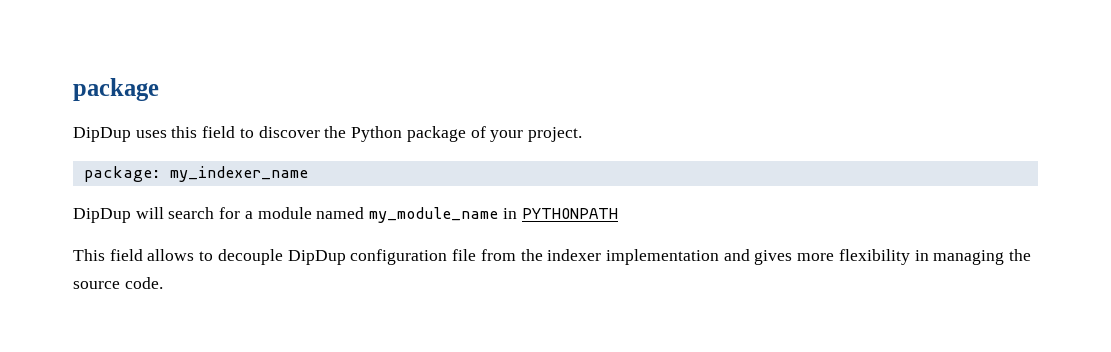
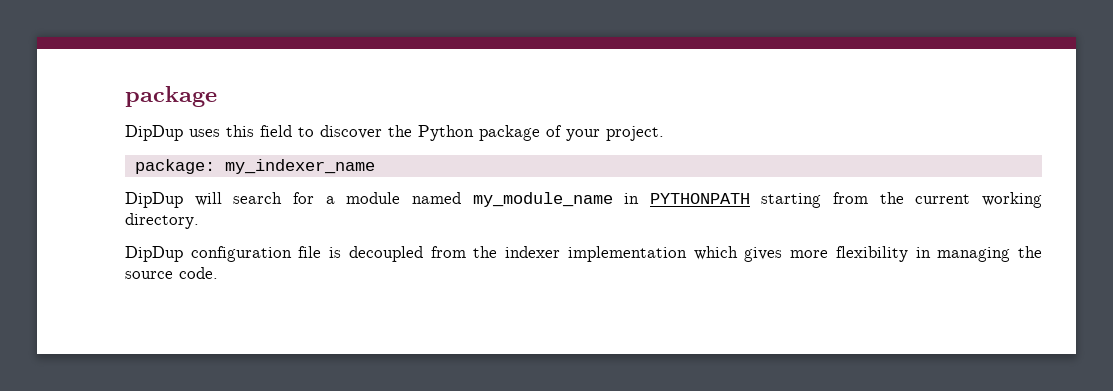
[73,249,283,265] // This field allows to decouple -> [761,192,1042,208] [125,213,199,229] starting from the current working directory. //
(477, 255) none -> [329,246,423,262] is decoupled
[723,249,750,261] and -> [693,246,738,260] which

